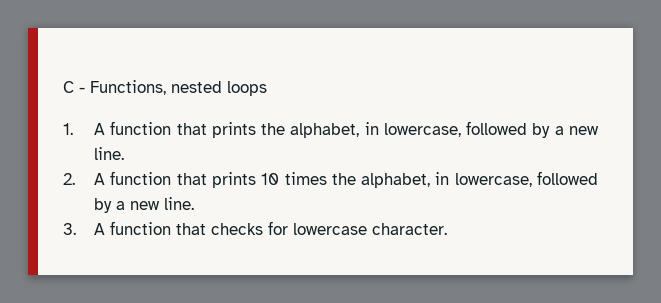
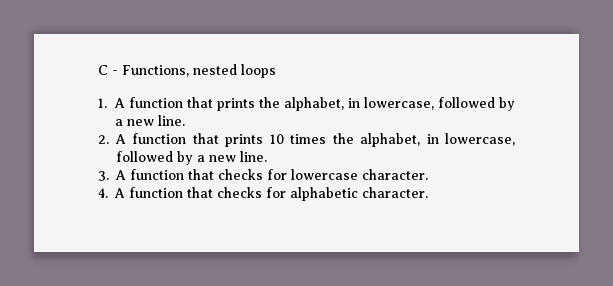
(448, 229) none -> [98,187,428,201] // 4. A function that checks for alphabetic character.

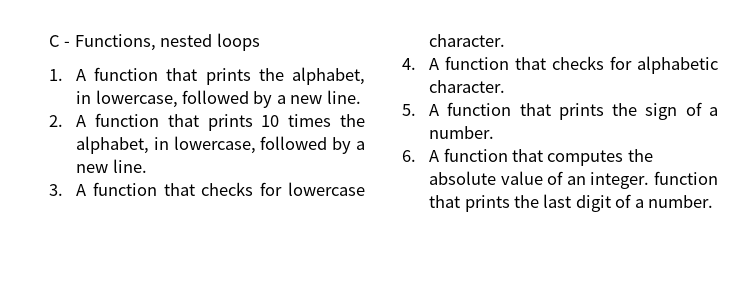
(428, 192) none -> [402,102,718,120] [429,126,495,139] [402,148,653,166] [429,171,718,189] [429,194,714,212] // 5. A function that prints the sign of a number. // 6. A function that computes the absolute value of an integer. function that prints the last digit of a number.

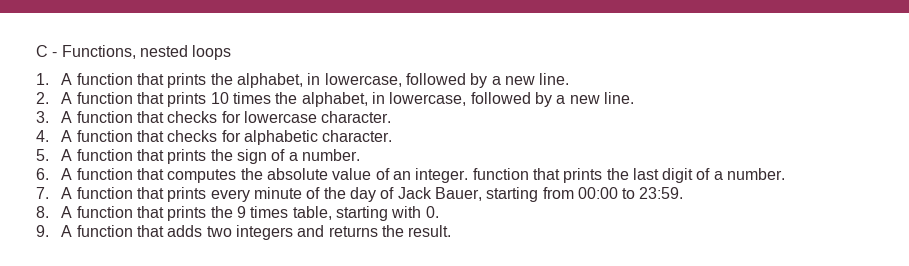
(714, 201) none -> [36,187,684,202] [36,206,439,221] [36,225,452,240] // 7. A function that prints every minute of the day of Jack Bauer, starting from 00:00 to 23:59. // 8. A function that prints the 9 times table, starting with 0. // 9. A function that adds two integers and returns the result.

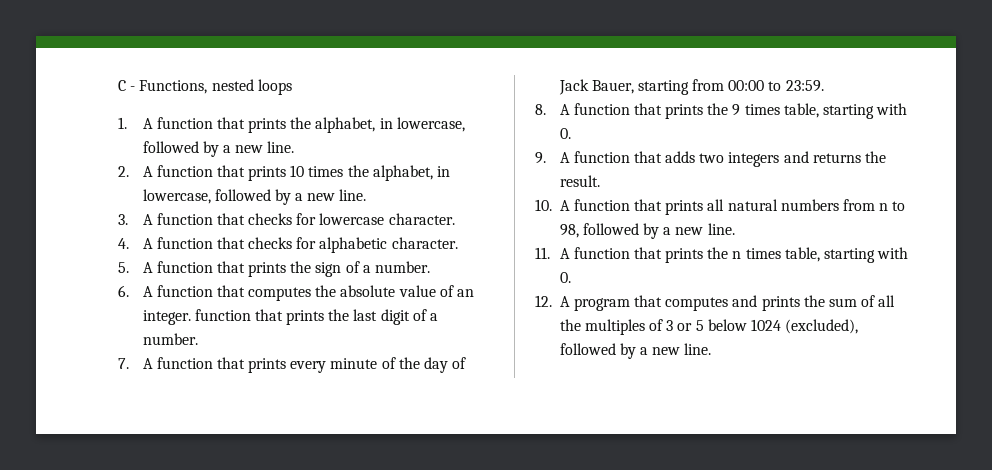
(452, 231) none -> [535,199,906,215] [559,223,735,239] [535,247,909,263] [559,272,571,283] [535,295,896,311] [559,319,859,335] [559,343,712,359] // 10. A function that prints all natural numbers from n to 98, followed by a new line. // 11. A function that prints the n times table, starting with 0. // 12. A program that computes and prints the sum of all the multiples of 3 or 5 below 1024 (excluded), followed by a new line.

